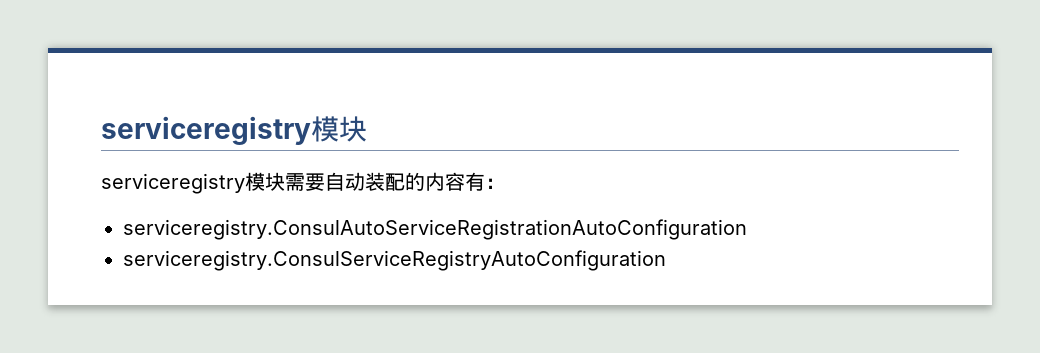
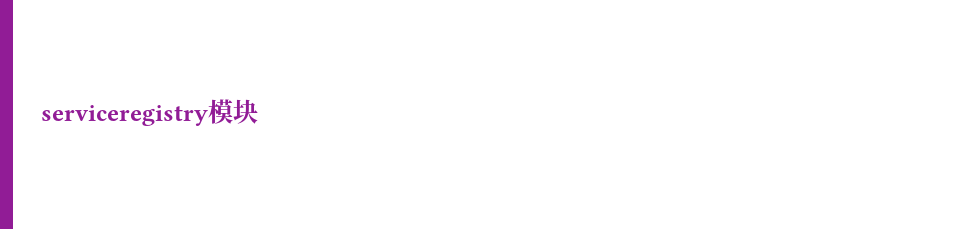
[101,116,367,145] [101,172,505,194] [123,219,747,240] [123,250,666,271] serviceregistry模块 // serviceregistry模块需要自动装配的内容有： // serviceregistry.ConsulAutoServiceRegistrationAutoConfiguration // serviceregistry.ConsulServiceRegistryAutoConfiguration -> [41,99,258,126] serviceregistry模块

